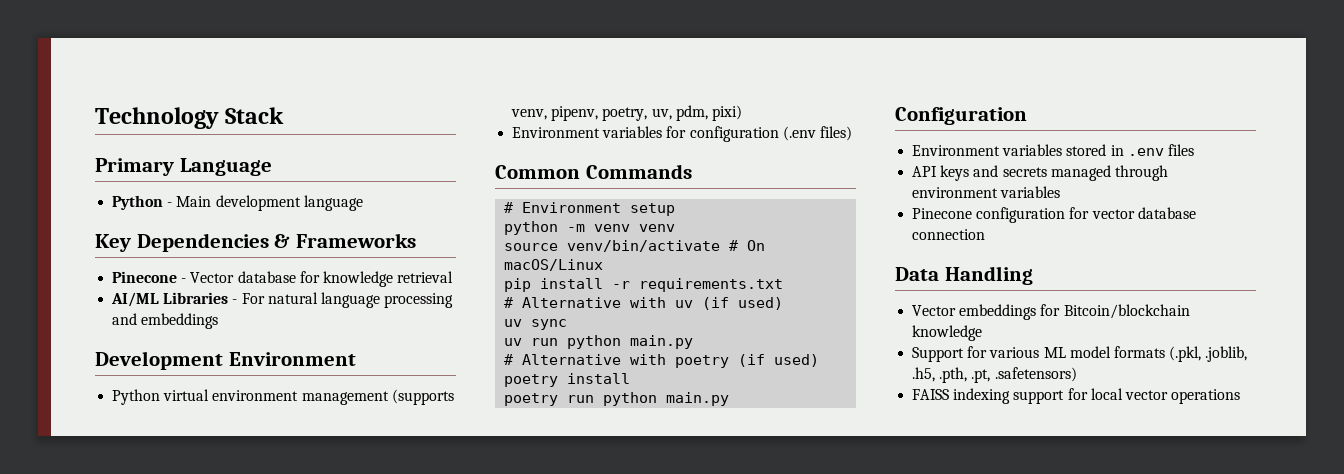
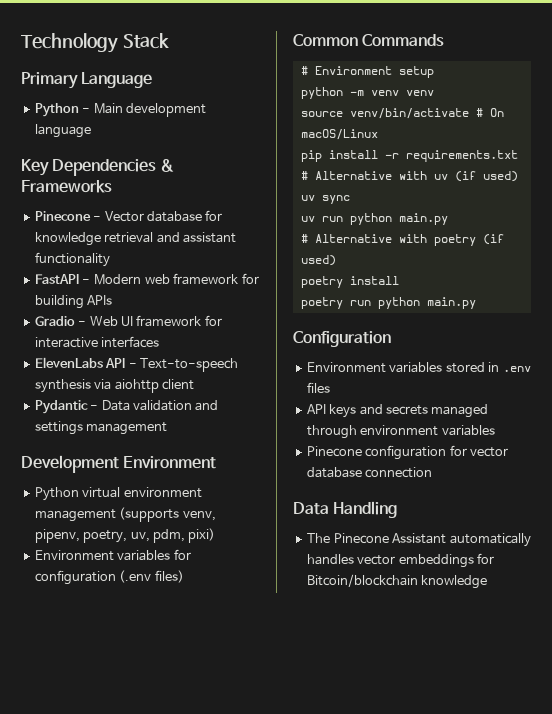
[111,292,454,308] [112,313,219,329] // AI/ML Libraries - For natural language processing and embeddings -> [156,232,236,243] [34,252,110,267] [34,273,259,285] [34,295,113,309] [34,315,222,327] [34,336,160,348] [34,357,238,372] [34,379,194,393] [34,400,219,414] [34,421,168,435] and assistant functionality // FastAPI - Modern web framework for building APIs // Gradio - Web UI framework for interactive interfaces // ElevenLabs API - Text-to-speech synthesis via aiohttp client // Pydantic - Data validation and settings management
[912,304,1190,320] [912,325,983,341] [912,346,1248,362] [912,367,1077,383] [912,388,1241,404] Vector embeddings for Bitcoin/blockchain knowledge // Support for various ML model formats (.pkl, .joblib, .h5, .pth, .pt, .safetensors) // FAISS indexing support for local vector operations -> [306,533,531,547] [306,553,494,568] [306,574,488,589] The Pinecone Assistant automatically handles vector embeddings for Bitcoin/blockchain knowledge

